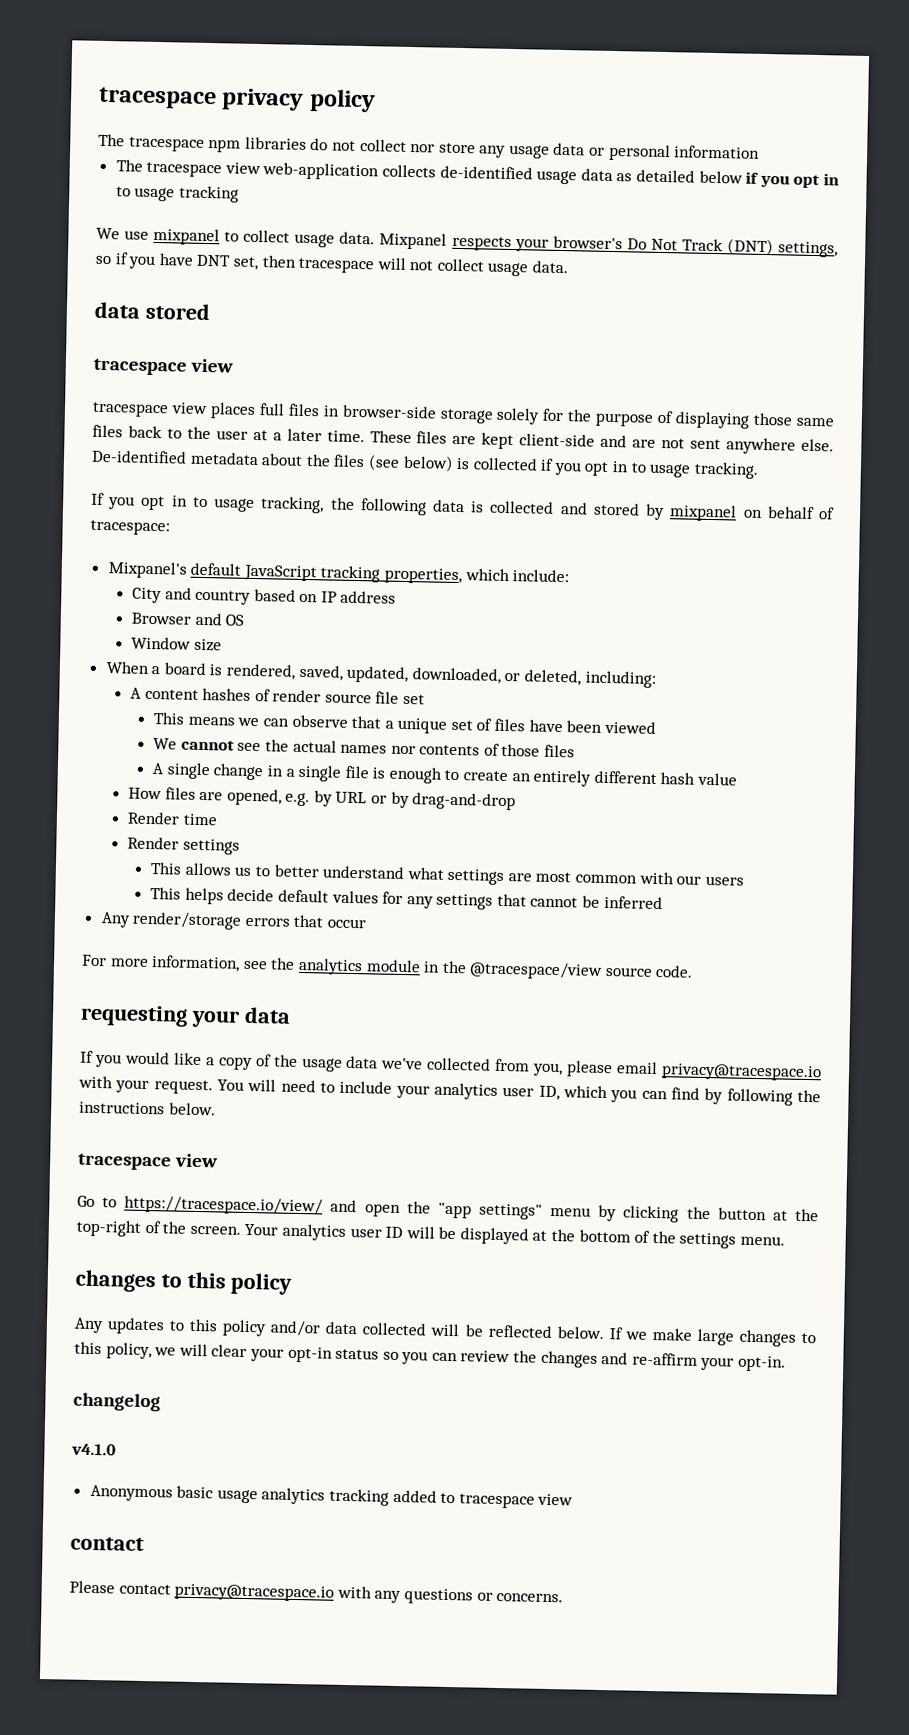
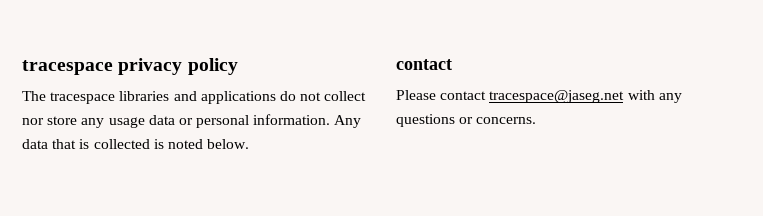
[208,136,307,153] npm libraries -> [119,91,276,104] libraries and applications
[674,145,761,159] [115,159,840,189] [115,185,239,203] [96,227,839,258] [95,252,569,277] [94,301,211,321] [93,358,234,376] [92,401,834,429] [92,424,834,455] [91,449,759,479] [91,492,835,522] [90,519,170,536] [107,561,570,585] [131,587,397,605] [130,612,245,626] [130,636,222,652] [105,661,656,688] [129,687,426,705] [153,712,656,734] [153,738,576,758] [152,762,738,787] [127,787,517,811] [126,811,218,826] [126,836,240,855] [150,862,744,886] [150,887,663,910] [100,911,367,930] [81,954,694,980] [80,1004,291,1028] [80,1050,822,1082] [78,1075,822,1106] [79,1101,216,1116] [77,1153,219,1171] [77,1195,819,1223] [76,1219,786,1249] [75,1269,293,1295] [74,1317,816,1347] [74,1341,787,1372] [73,1392,161,1412] [71,1443,116,1456] [89,1484,574,1509] information // The tracespace view web-application collects de-identified usage data as detailed below if you opt in to usage tracking // We use mixpanel to collect usage data. Mixpanel respects your browser's Do Not Track (DNT) settings, so if you have DNT set, then tracespace will not collect usage data. // data stored // tracespace view // tracespace view places full files in browser-side storage solely for the purpose of displaying those same files back to the user at a later time. These files are kept client-side and are not sent anywhere else. De-identified metadata about the files (see below) is collected if you opt in to usage tracking. // If you opt in to usage tracking, the following data is collected and stored by mixpanel on behalf of tracespace: // Mixpanel's default JavaScript tracking properties, which include: // City and country based on IP address // Browser and OS // Window size // When a board is rendered, saved, updated, downloaded, or deleted, including: // A content hashes of render source file set // This means we can observe that a unique set of files have been viewed // We cannot see the actual names nor contents of those files // A single change in a single file is enough to create an entirely different hash value // How files are opened, e.g. by URL or by drag-and-drop // Render time // Render settings // This allows us to better understand what settings are most common with our users // This helps decide default values for any settings that cannot be inferred // Any render/storage errors that occur // For more information, see the analytics module in the @tracespace/view source code. // requesting your data // If you would like a copy of the usage data we've collected from you, please email privacy@tracespace.io with your request. You will need to include your analytics user ID, which you can find by following the instructions below. // tracespace view // Go to https://tracespace.io/view/ and open the "app settings" menu by clicking the button at the top-right of the screen. Your analytics user ID will be displayed at the bottom of the settings menu. // changes to this policy // Any updates to this policy and/or data collected will be reflected below. If we make large changes to this policy, we will clear your opt-in status so you can review the changes and re-affirm your opt-in. // changelog // v4.1.0 // Anonymous basic usage analytics tracking added to tracespace view -> [253,114,362,128] [22,139,250,149] information. Any data that is collected is noted below.
[174,1583,335,1602] privacy@tracespace.io -> [489,90,625,103] tracespace@jaseg.net

